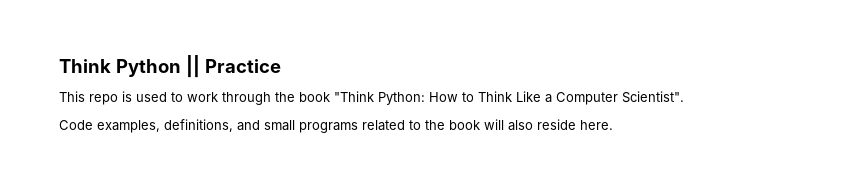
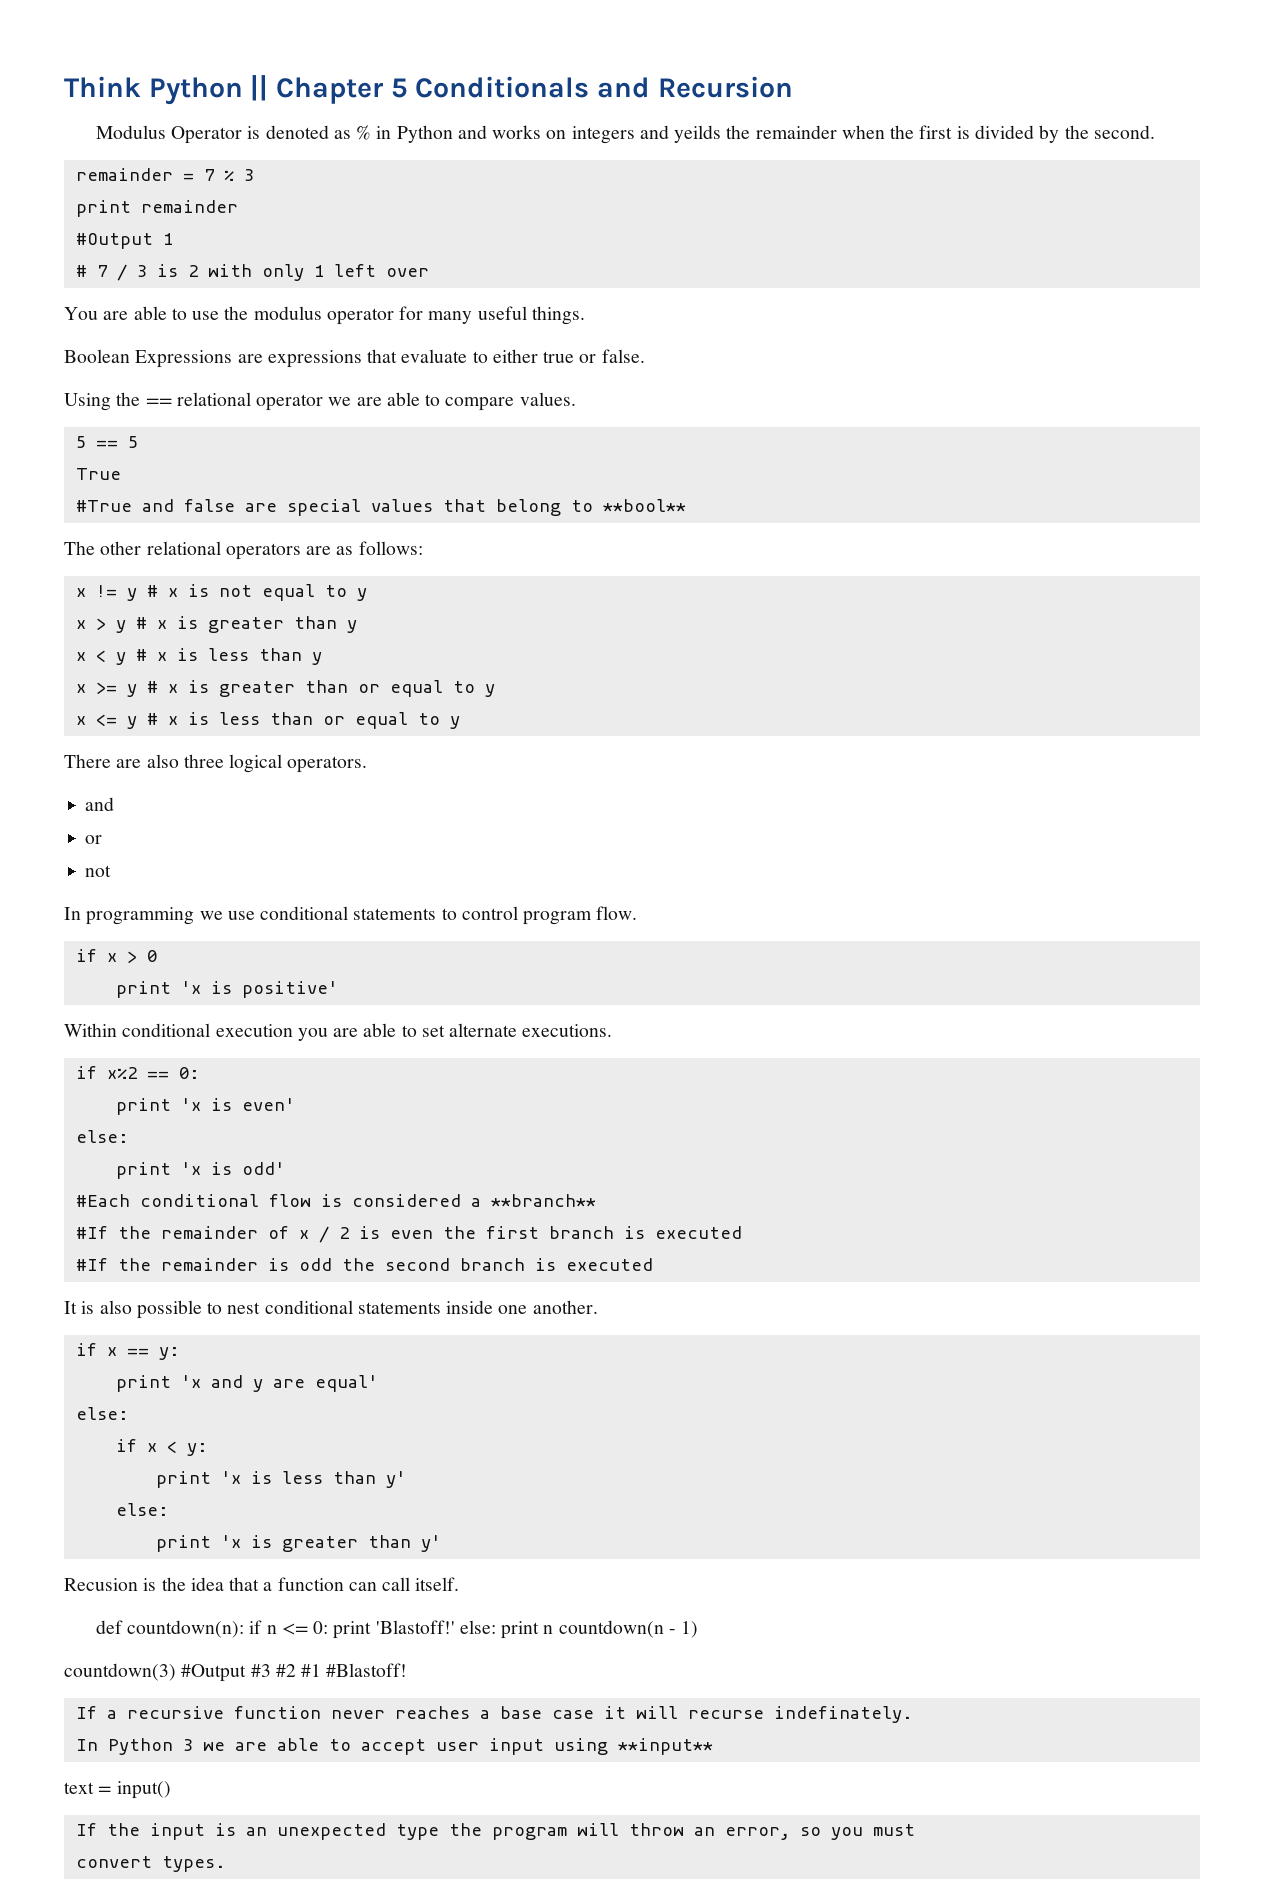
[204,59,281,73] [59,91,684,105] [59,119,613,133] Practice // This repo is used to work through the book "Think Python: How to Think Like a Computer Scientist". // Code examples, definitions, and small programs related to the book will also reside here. -> [276,76,793,104] [95,125,1155,144] [75,168,254,181] [75,200,238,217] [75,233,173,249] [75,264,429,281] [64,306,585,325] [64,349,645,368] [64,392,576,411] [75,436,138,448] [75,468,121,480] [75,499,686,516] [64,541,423,560] [75,584,367,601] [75,616,357,633] [75,648,322,665] [75,680,495,697] [75,712,460,729] [64,754,368,773] [85,797,115,811] [85,835,103,844] [85,865,112,877] [64,906,638,925] [75,949,157,963] [115,981,338,998] [64,1023,613,1041] [75,1066,200,1079] [115,1098,295,1115] [75,1130,129,1143] [115,1162,285,1179] [75,1194,596,1207] [75,1226,742,1243] [75,1258,653,1271] [64,1300,598,1319] [75,1343,180,1360] [115,1375,378,1392] [75,1407,129,1420] [115,1439,208,1456] [155,1471,406,1488] [115,1503,169,1516] [155,1535,441,1552] [64,1577,460,1591] [95,1620,699,1639] [64,1663,408,1682] [75,1706,913,1723] [75,1738,713,1755] [64,1781,171,1799] [75,1823,915,1840] [75,1856,226,1872] Chapter 5 Conditionals and Recursion // Modulus Operator is denoted as % in Python and works on integers and yeilds the remainder when the first is divided by the second. // remainder = 7 % 3 // print remainder // #Output 1 // # 7 / 3 is 2 with only 1 left over // You are able to use the modulus operator for many useful things. // Boolean Expressions are expressions that evaluate to either true or false. // Using the == relational operator we are able to compare values. // 5 == 5 // True // #True and false are special values that belong to **bool** // The other relational operators are as follows: // x != y # x is not equal to y // x > y # x is greater than y // x < y # x is less than y // x >= y # x is greater than or equal to y // x <= y # x is less than or equal to y // There are also three logical operators. // and // or // not // In programming we use conditional statements to control program flow. // if x > 0 // print 'x is positive' // Within conditional execution you are able to set alternate executions. // if x%2 == 0: // print 'x is even' // else: // print 'x is odd' // #Each conditional flow is considered a **branch** // #If the remainder of x / 2 is even the first branch is executed // #If the remainder is odd the second branch is executed // It is also possible to nest conditional statements inside one another. // if x == y: // print 'x and y are equal' // else: // if x < y: // print 'x is less than y' // else: // print 'x is greater than y' // Recusion is the idea that a function can call itself. // def countdown(n): if n <= 0: print 'Blastoff!' else: print n countdown(n - 1) // countdown(3) #Output #3 #2 #1 #Blastoff! // If a recursive function never reaches a base case it will recurse indefinately. // In Python 3 we are able to accept user input using **input** // text = input() // If the input is an unexpected type the program will throw an error, so you must // convert types.

